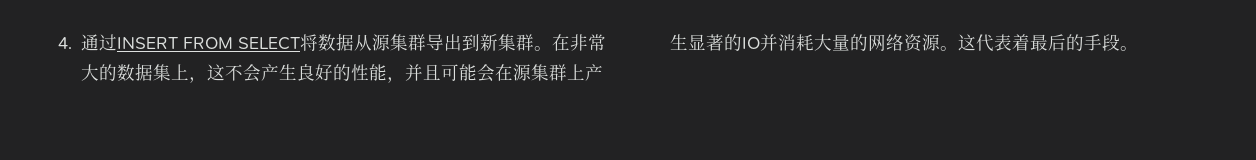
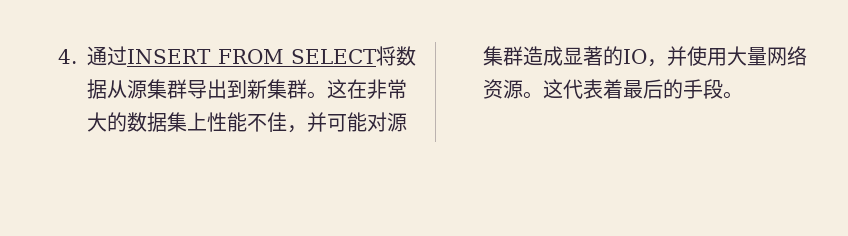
(552, 48) none -> [327,79,347,99] 这
[188,64,603,83] [669,34,868,51] ，这不会产生良好的性能，并且可能会在源集群上产生显著的IO并消耗大量的 -> [207,112,407,133] [483,46,767,67] 性能不佳，并可能对源集群造成显著的IO，并使用大量

